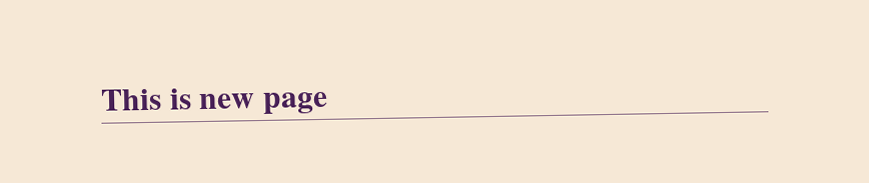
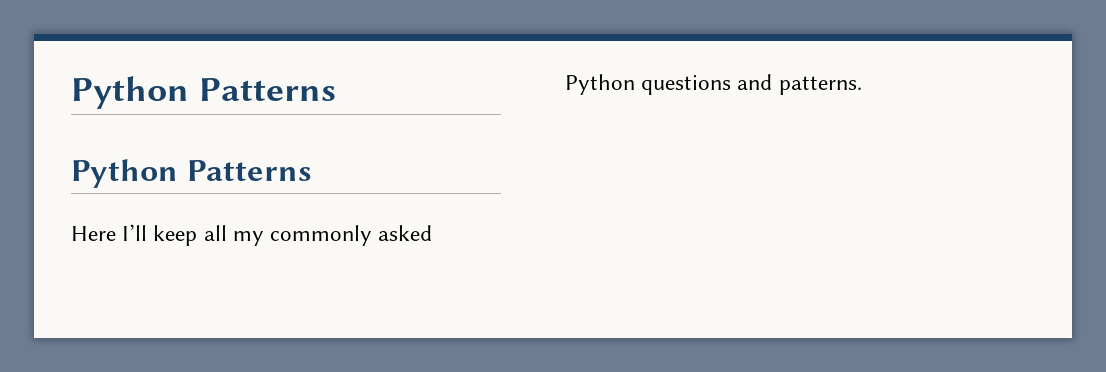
[100,88,328,115] This is new page -> [71,76,336,109] [71,159,312,188] [71,224,433,246] [565,74,862,95] Python Patterns // Python Patterns // Here I’ll keep all my commonly asked Python questions and patterns.

